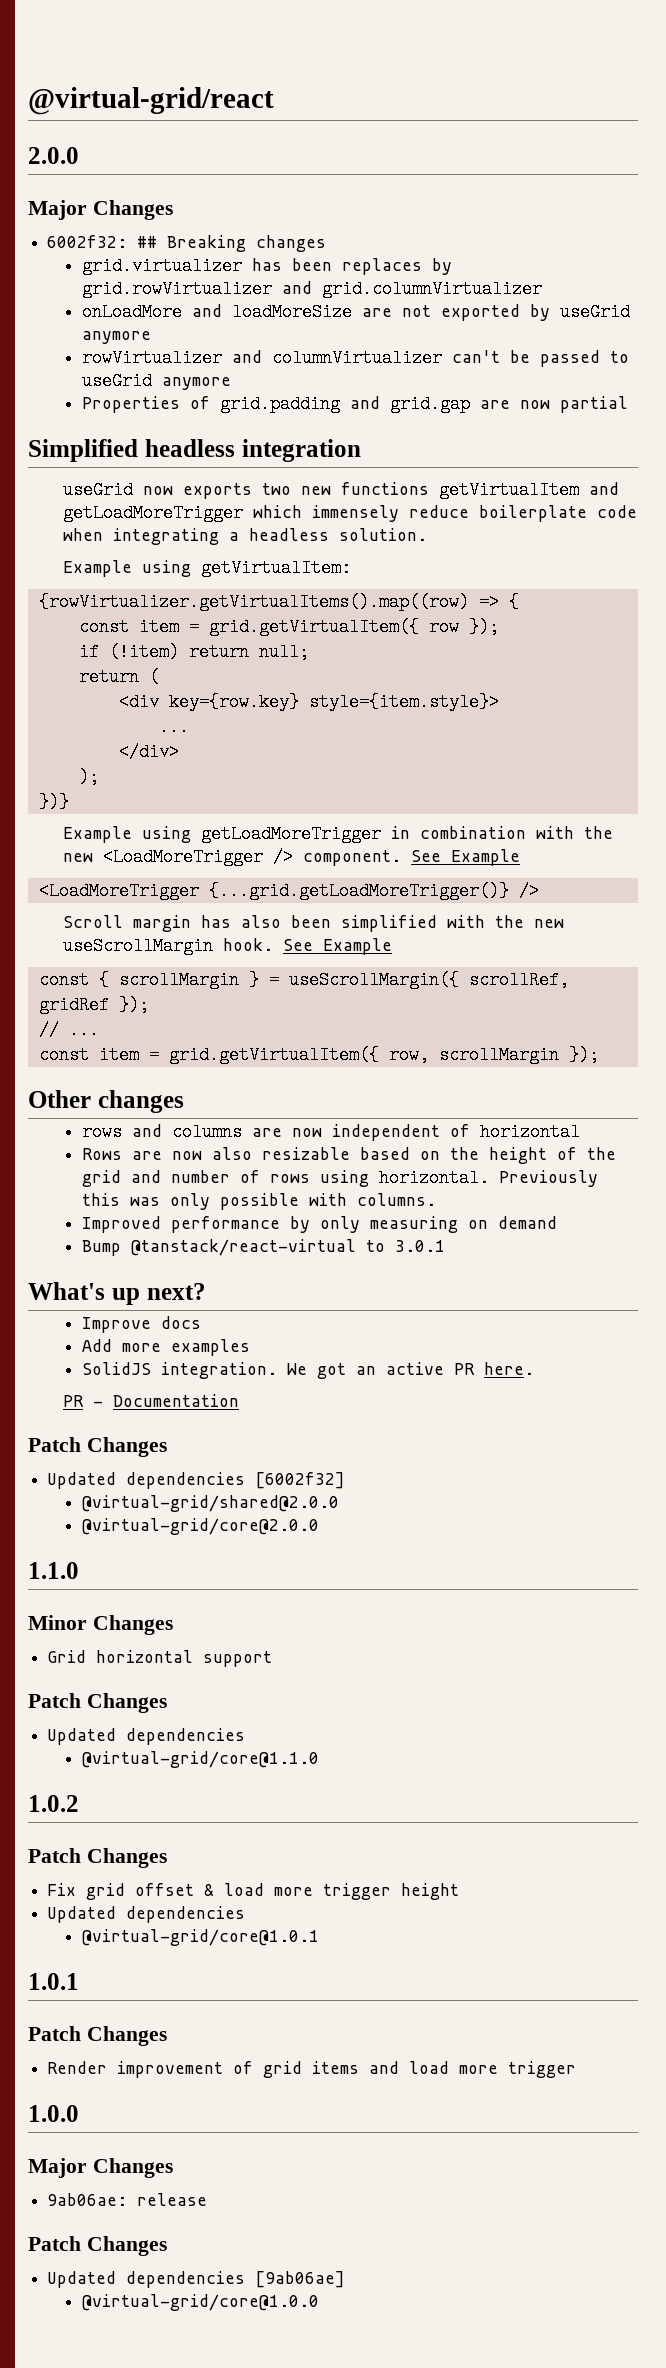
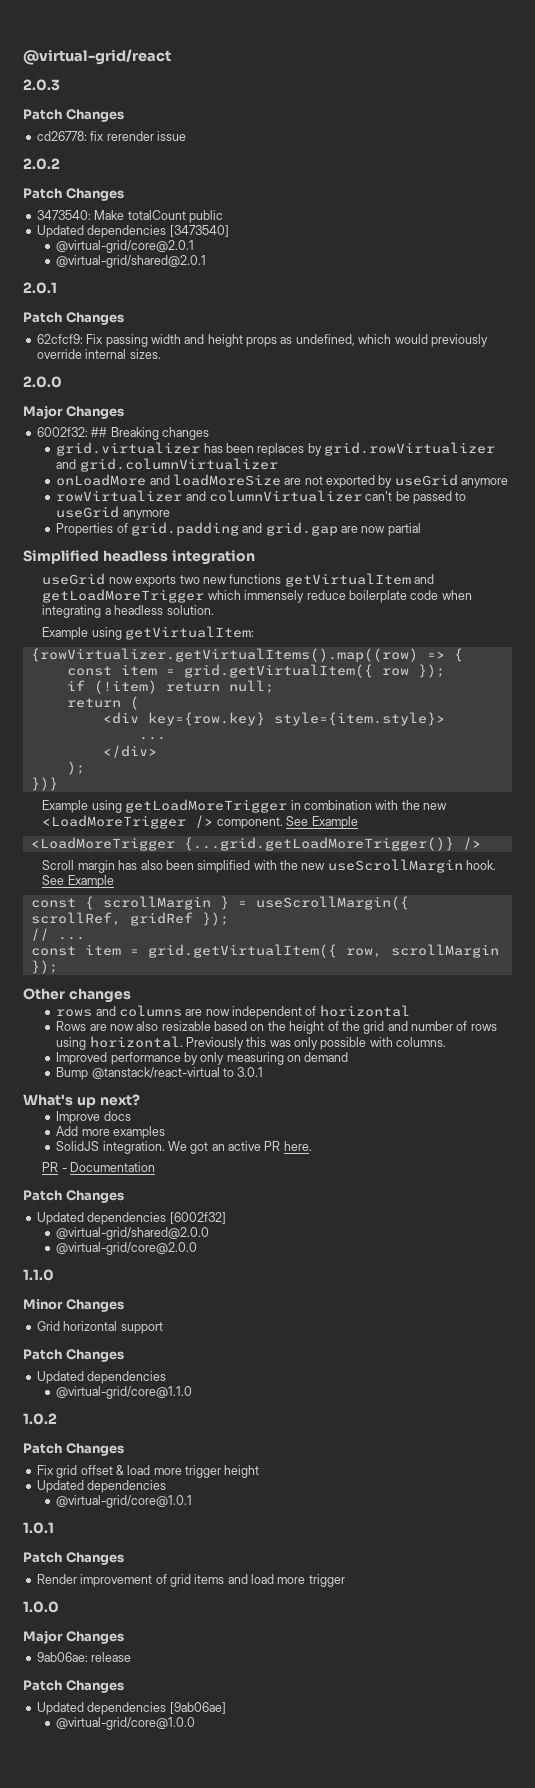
(274, 101) none -> [23,79,60,91] [23,109,124,122] [36,131,186,141] [23,158,60,170] [23,188,124,201] [36,210,223,223] [36,225,229,238] [56,240,195,253] [56,255,207,268] [23,282,57,294] [23,312,124,325] [36,334,488,347] [36,349,161,359] // 2.0.3 // Patch Changes // cd26778: fix rerender issue // 2.0.2 // Patch Changes // 3473540: Make totalCount public // Updated dependencies [3473540] // @virtual-grid/core@2.0.1 // @virtual-grid/shared@2.0.1 // 2.0.1 // Patch Changes // 62cfcf9: Fix passing width and height props as undefined, which would previously override internal sizes.

